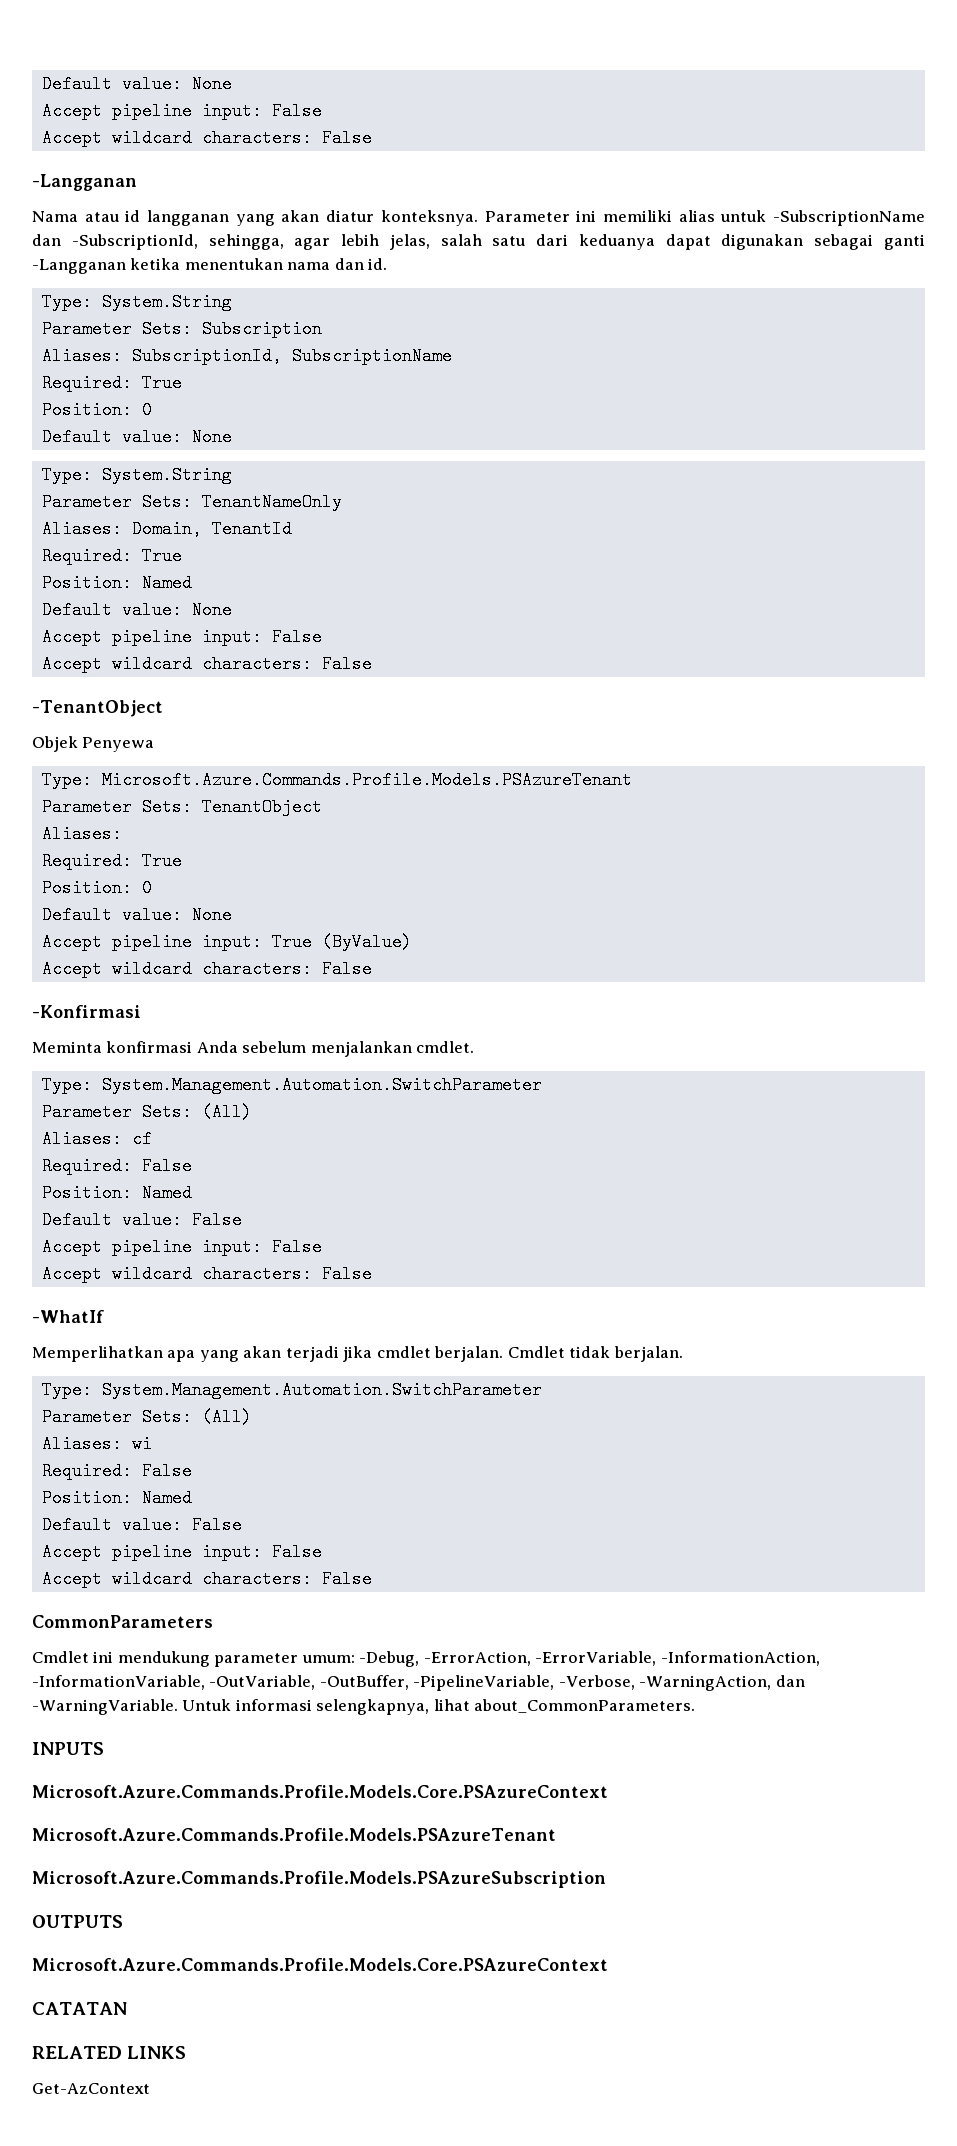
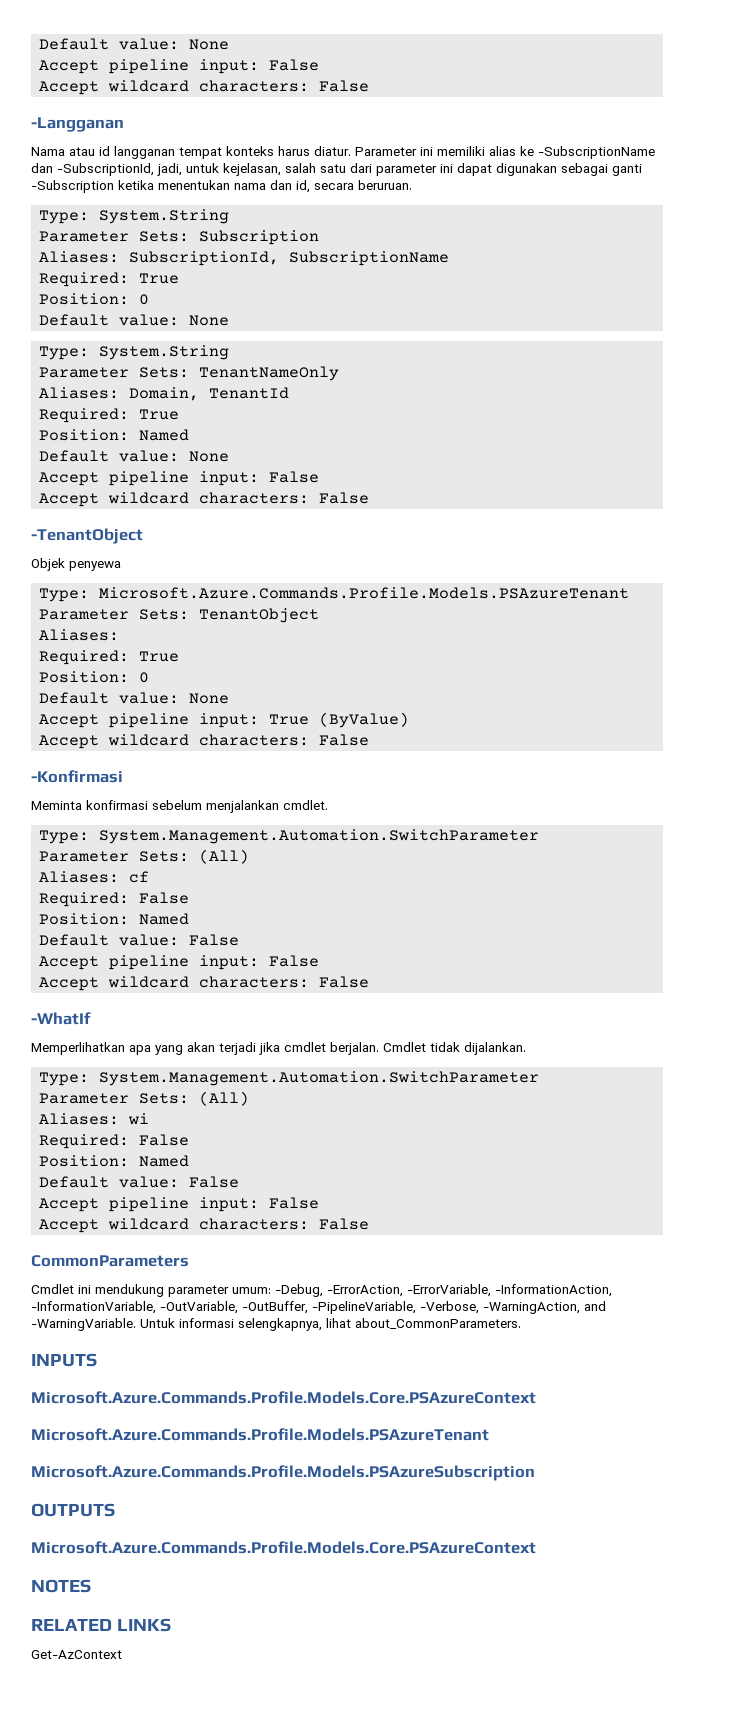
[235,210,478,226] yang akan diatur konteksnya. -> [179,146,351,159] tempat konteks harus diatur.
[720,210,767,222] untuk -> [520,146,534,156] ke
[208,234,430,250] sehingga, agar lebih jelas, -> [157,163,281,176] jadi, untuk kejelasan,
[578,234,655,250] keduanya -> [376,164,453,176] parameter ini
[32,259,126,274] -Langganan -> [31,180,114,193] -Subscription
[368,258,388,270] id. -> [296,180,412,193] id, secara beruruan.
[82,737,155,752] Penyewa -> [69,561,121,571] penyewa
[196,1041,238,1053] Anda -> (148, 805) none
[613,1346,683,1362] berjalan. -> [464,1042,526,1055] dijalankan.
[775,1675,805,1687] dan -> [584,1301,606,1311] and
[32,2002,127,2015] CATATAN -> [31,1579,91,1593] NOTES

